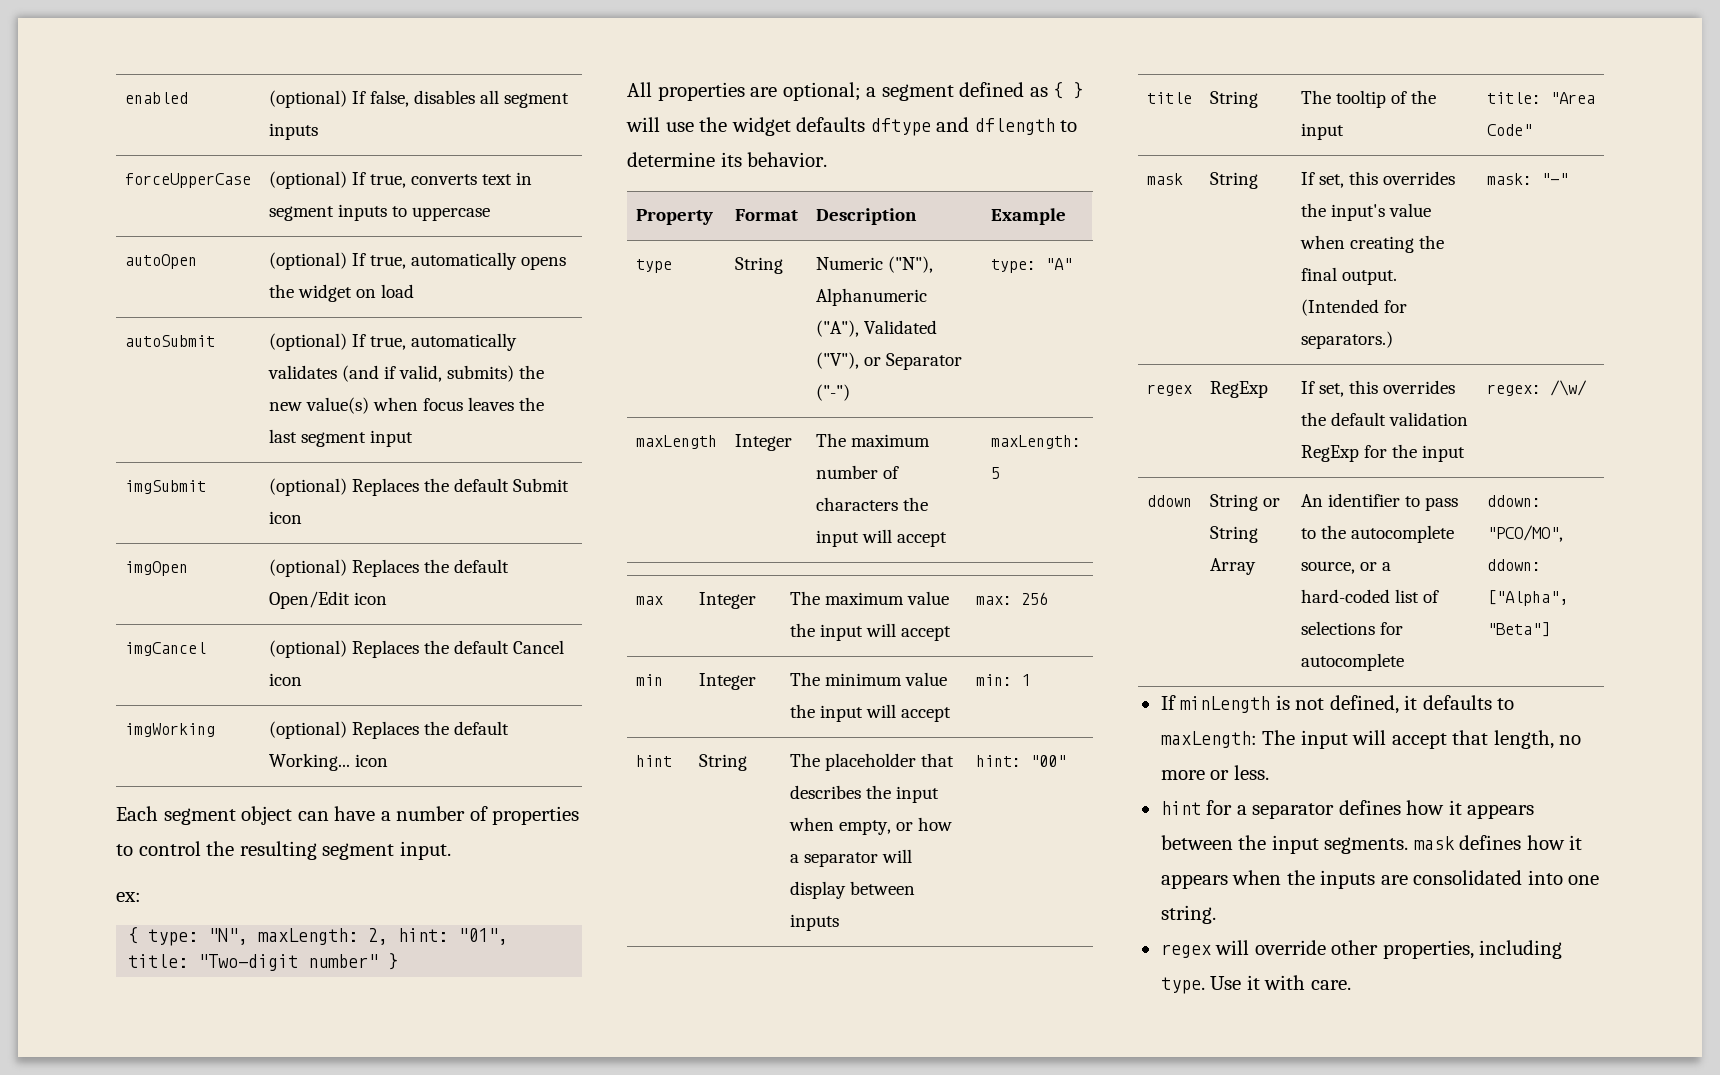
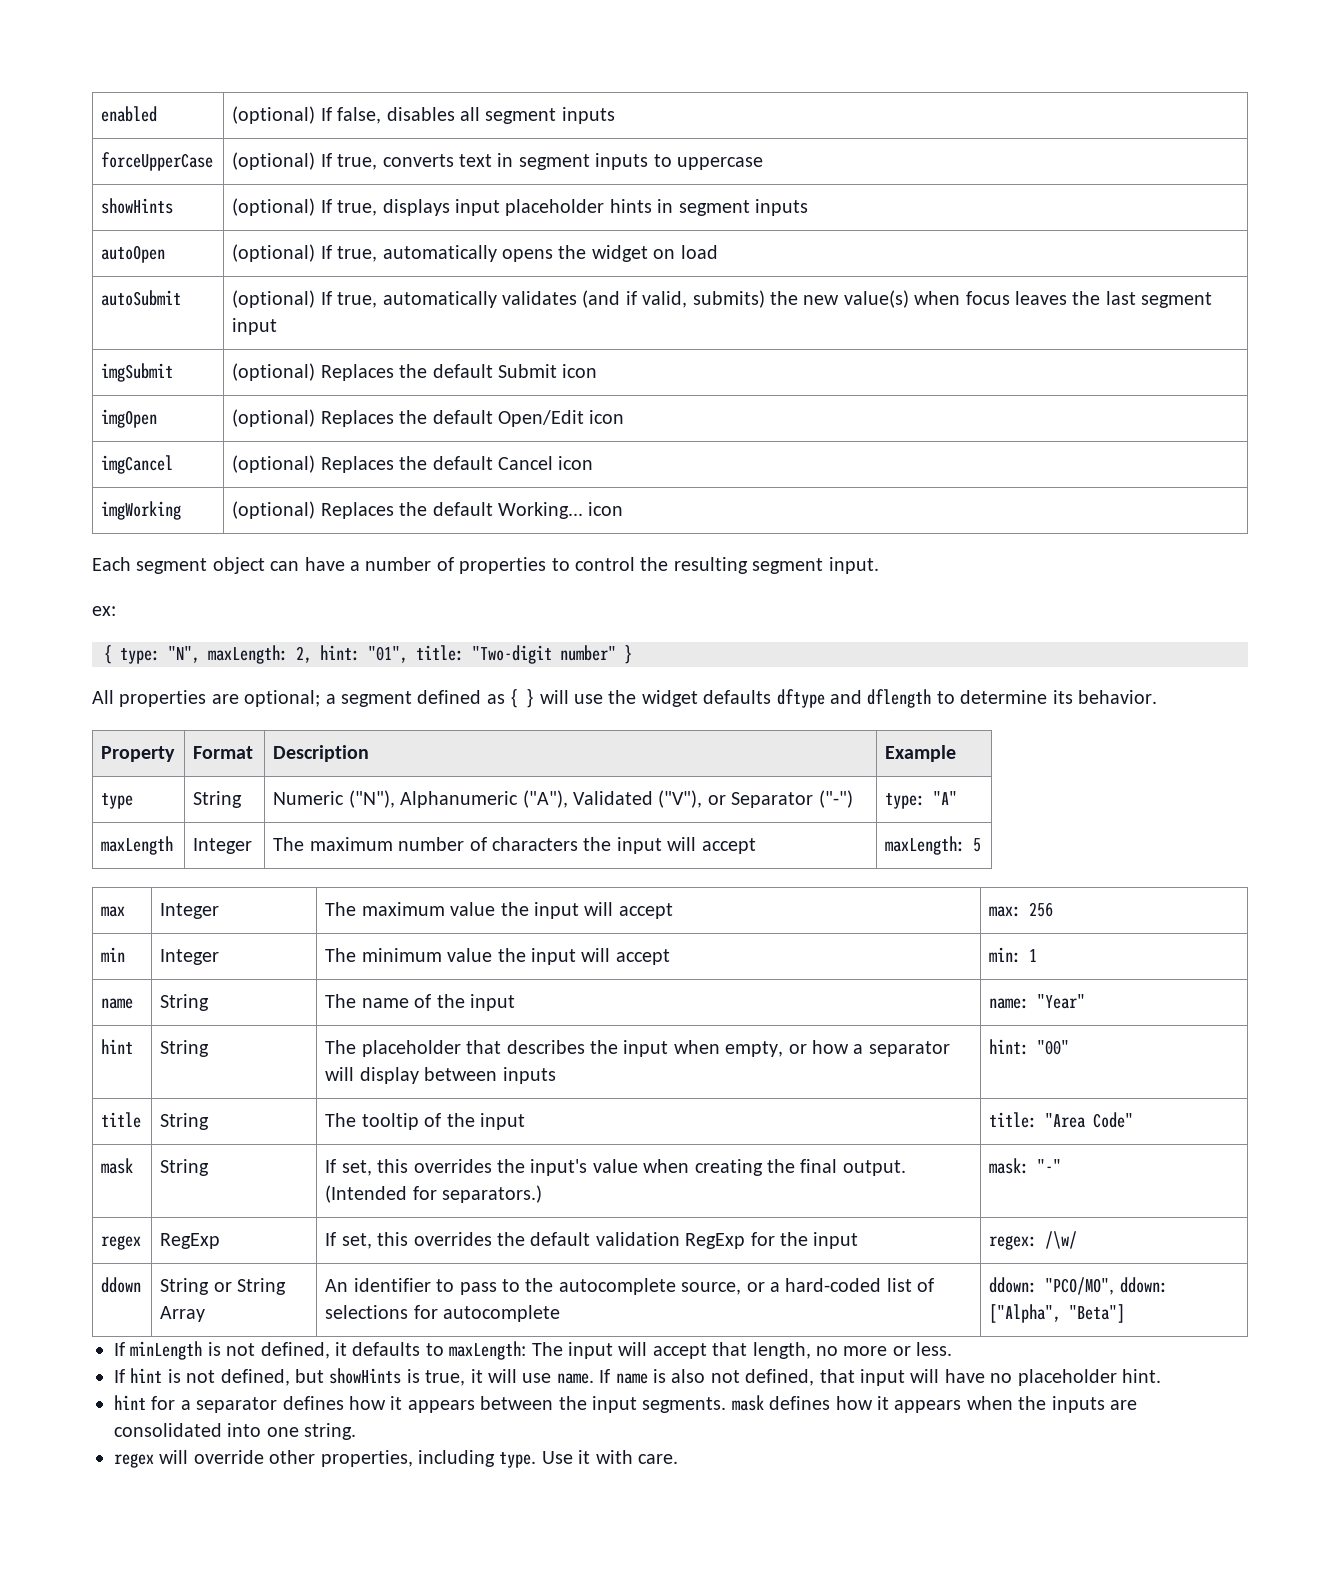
(490, 214) none -> [101,198,174,214] [232,198,809,216] // showHints | (optional) If true, displays input placeholder hints in segment inputs
(1030, 680) none -> [101,998,134,1009] [160,994,210,1011] [325,994,516,1011] [989,994,1086,1009] // name | String | The name of the input | name: "Year"
(1269, 772) none -> [114,1368,1161,1386] // If hint is not defined, but showHints is true, it will use name. If name is also not defined, that input will have no placeholder hint.

